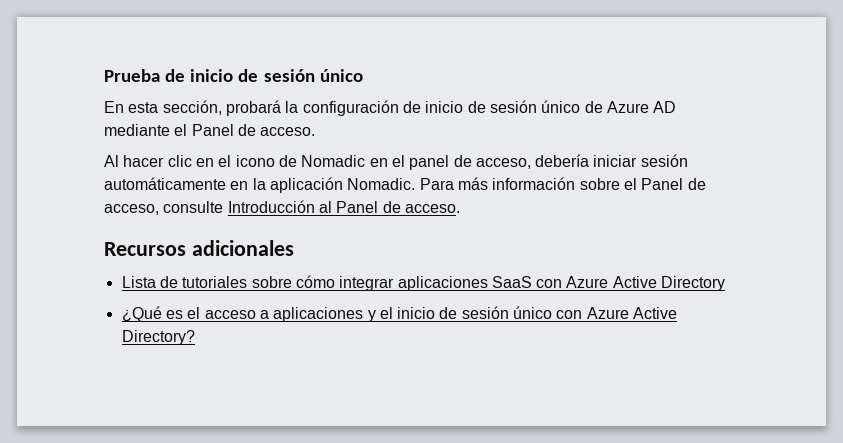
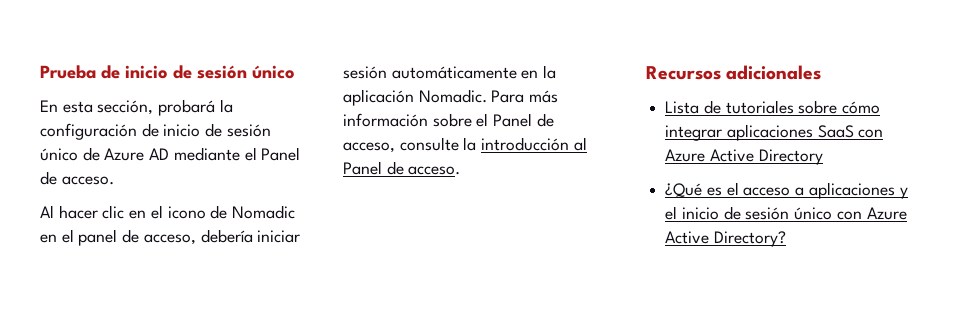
[227,200,315,213] Introducción -> [463,137,570,151] la introducción

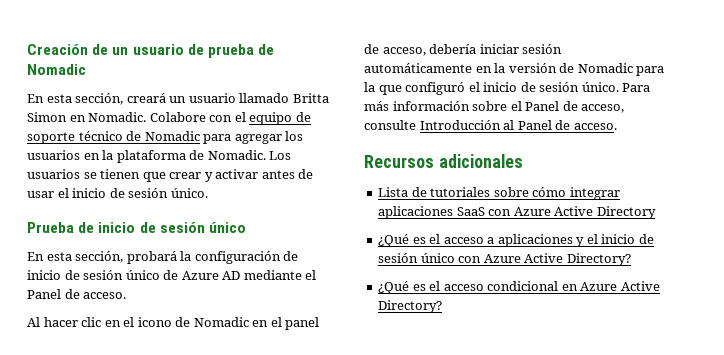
(40, 72) none -> [27,44,275,58] [27,64,86,75] [27,93,329,105] [27,112,311,125] [27,131,304,144] [27,150,292,163] [27,169,314,182] [27,188,208,198] Creación de un usuario de prueba de Nomadic // En esta sección, creará un usuario llamado Britta Simon en Nomadic. Colabore con el equipo de soporte técnico de Nomadic para agregar los usuarios en la plataforma de Nomadic. Los usuarios se tienen que crear y activar antes de usar el inicio de sesión único. //
[343,89,487,106] aplicación Nomadic. -> [508,63,665,76] [364,82,619,95] versión de Nomadic para la que configuró el inicio de sesión único.
[463,137,570,151] la introducción -> [419,120,501,130] Introducción
(786, 239) none -> [378,281,660,294] [378,300,443,313] // ¿Qué es el acceso condicional en Azure Active Directory?

